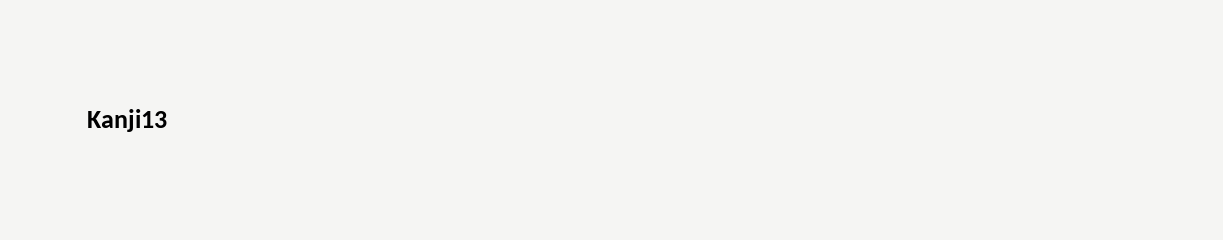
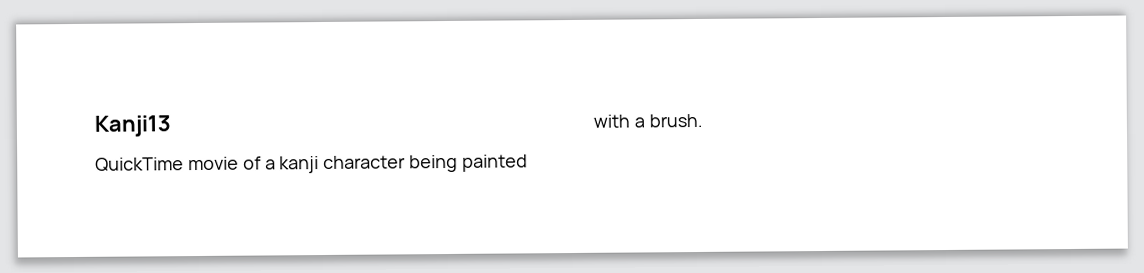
(167, 120) none -> [95,154,529,174] [593,113,703,128] // QuickTime movie of a kanji character being painted with a brush.

